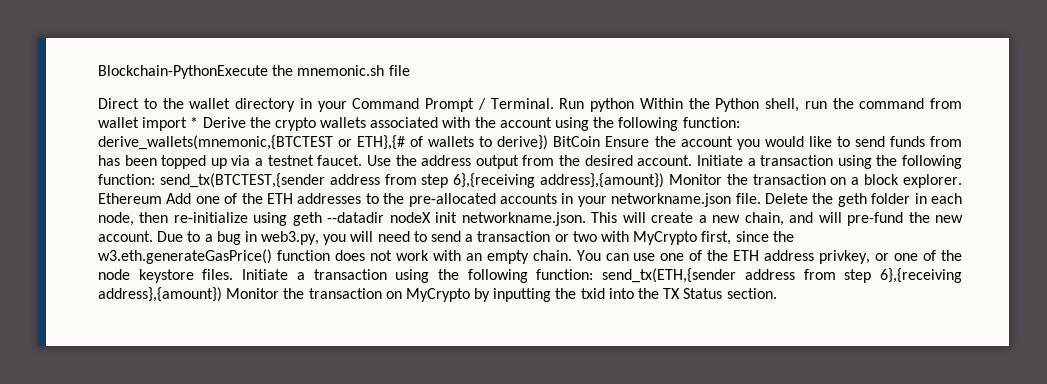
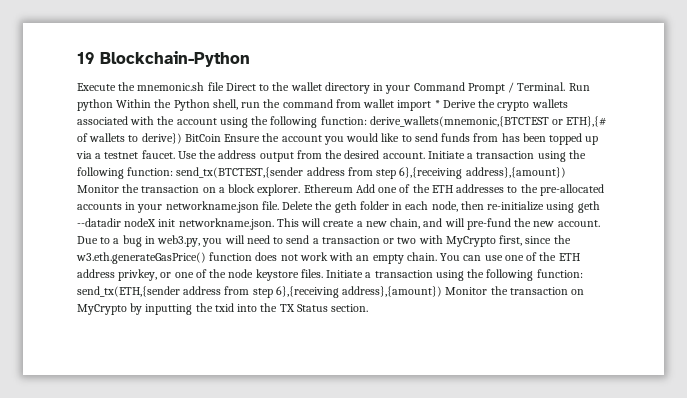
[98,65,268,79] Blockchain-PythonExecute -> [77,51,250,67] [77,83,116,91] 19 Blockchain-Python // Execute
(410, 70) // -> (224, 86) none

